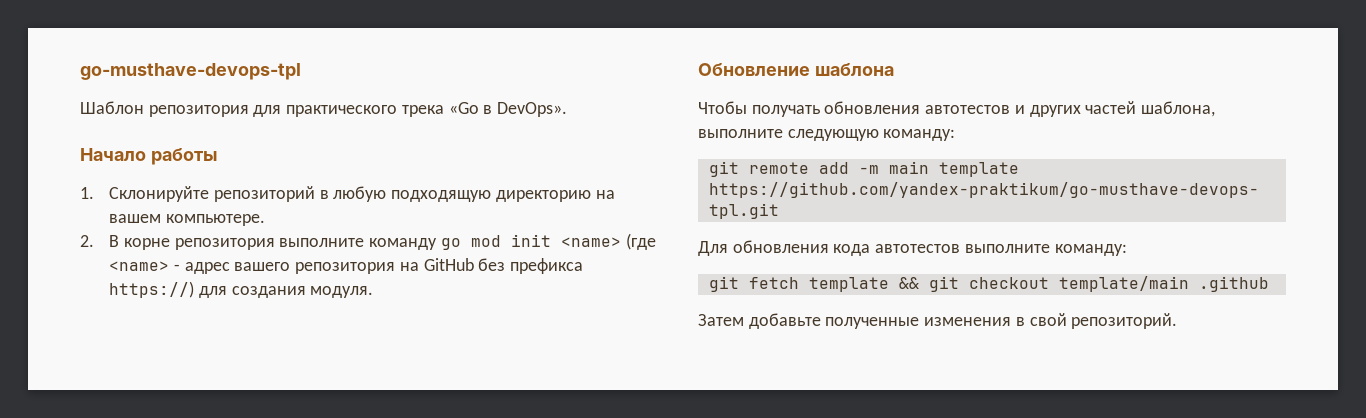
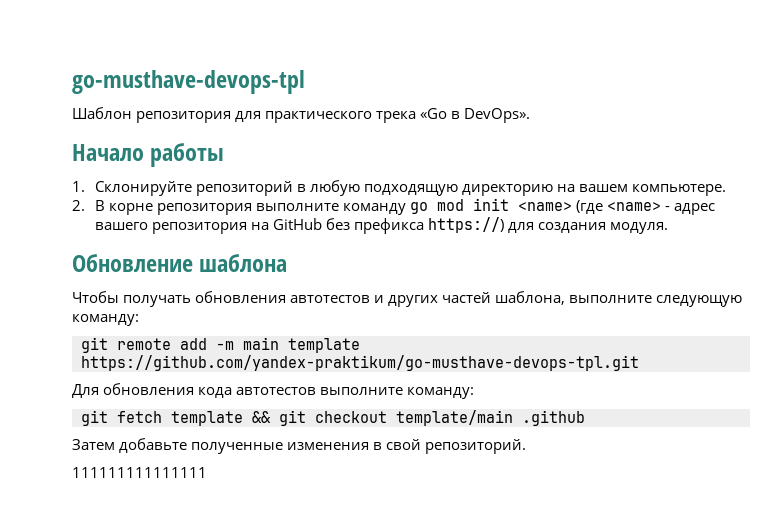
(1178, 321) none -> [72,467,207,478] // 111111111111111

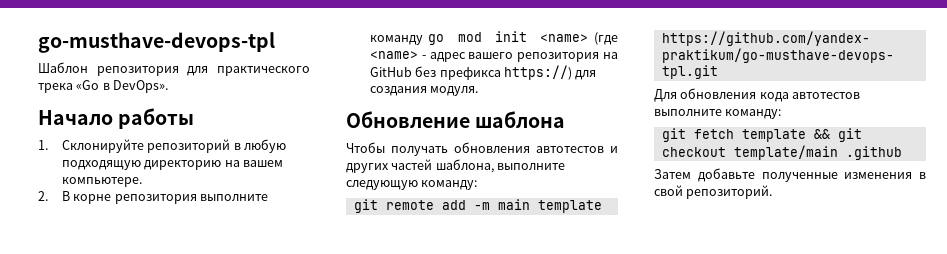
[72,467,207,478] // 111111111111111 -> (773, 192) none

